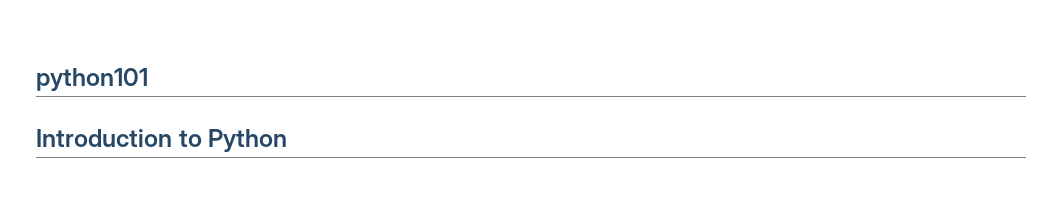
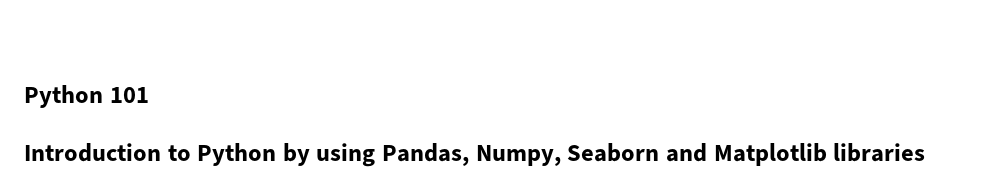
[36,68,148,91] python101 -> [24,85,149,108] Python 101
(288, 140) none -> [282,143,926,167] by using Pandas, Numpy, Seaborn and Matplotlib libraries

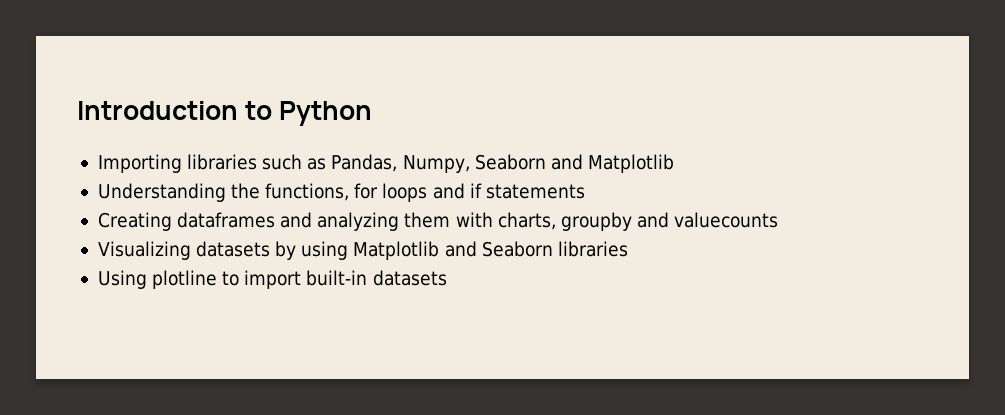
[24,85,149,108] Python 101 // -> (77, 110) none
[282,143,376,167] by using -> [97,154,327,173] // Importing libraries such as
[833,143,926,162] libraries -> [97,183,585,202] [97,212,779,231] [97,241,628,260] [97,270,447,289] // Understanding the functions, for loops and if statements // Creating dataframes and analyzing them with charts, groupby and valuecounts // Visualizing datasets by using Matplotlib and Seaborn libraries // Using plotline to import built-in datasets

